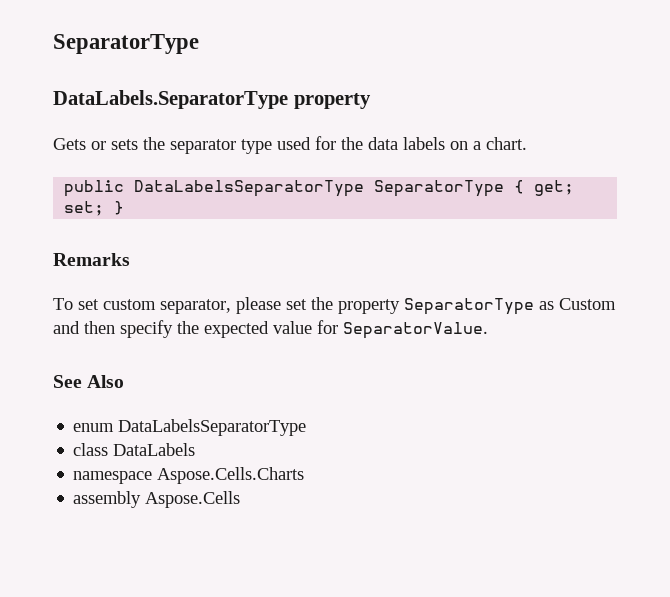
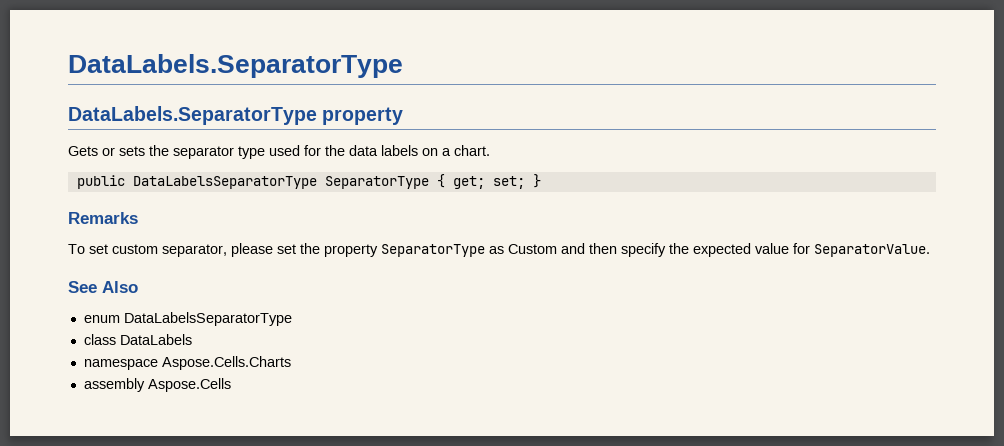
[53,34,199,54] SeparatorType -> [68,54,403,78] DataLabels.SeparatorType

